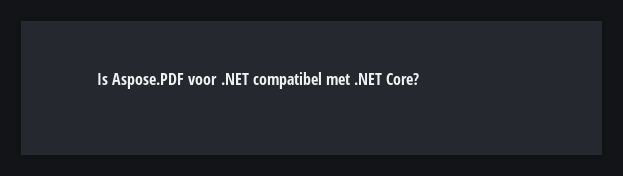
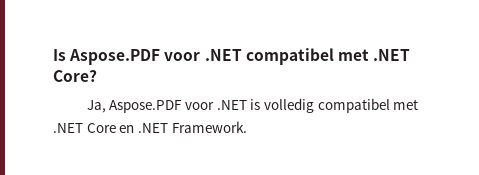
(420, 79) none -> [86,98,419,113] [53,121,247,133] // Ja, Aspose.PDF voor .NET is volledig compatibel met .NET Core en .NET Framework.

